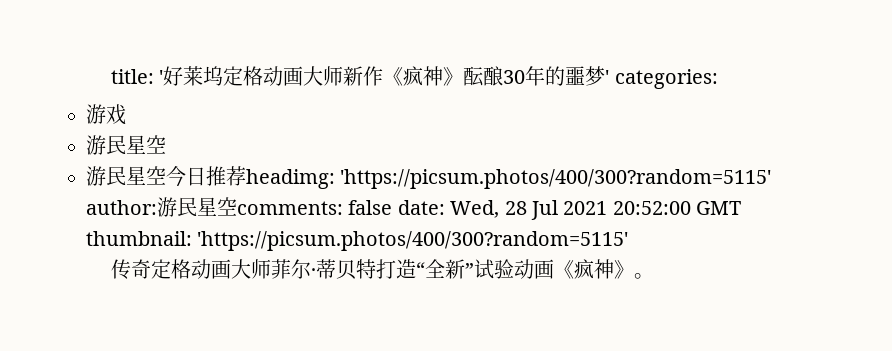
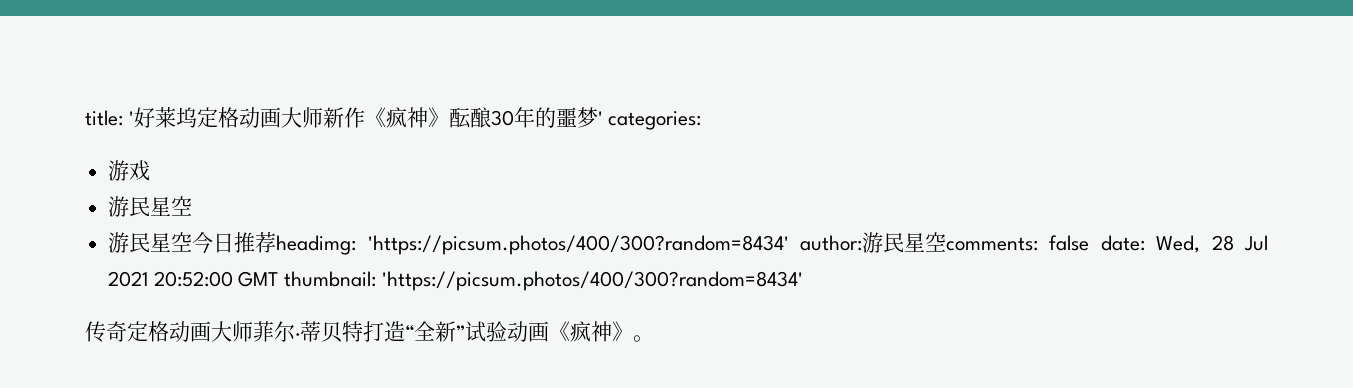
[340,169,772,189] 'https://picsum.photos/400/300?random=5115' -> [367,235,789,255] 'https://picsum.photos/400/300?random=8434'
[197,231,629,251] 'https://picsum.photos/400/300?random=5115' -> [381,271,803,291] 'https://picsum.photos/400/300?random=8434'

